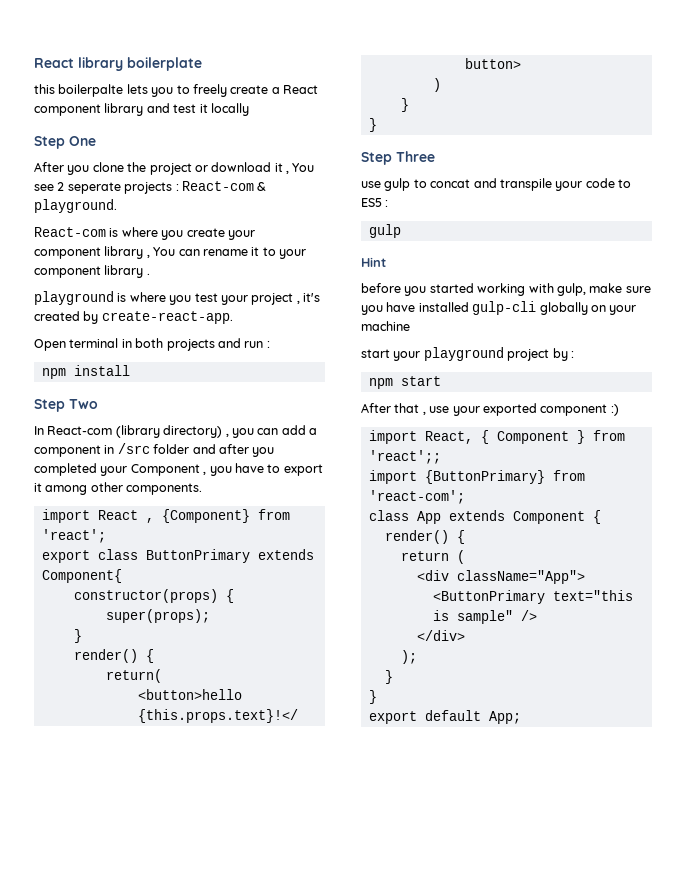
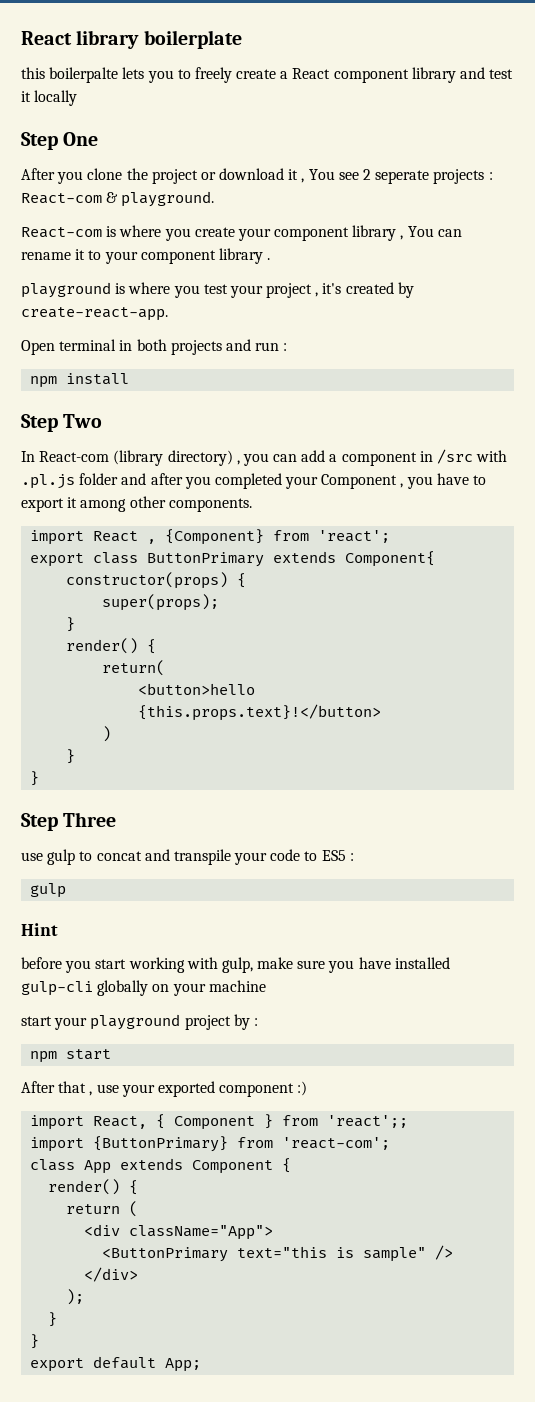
(150, 448) none -> [476,450,508,462] [21,474,75,489] with .pl.js
[429,283,474,293] started -> [95,959,127,969] start

